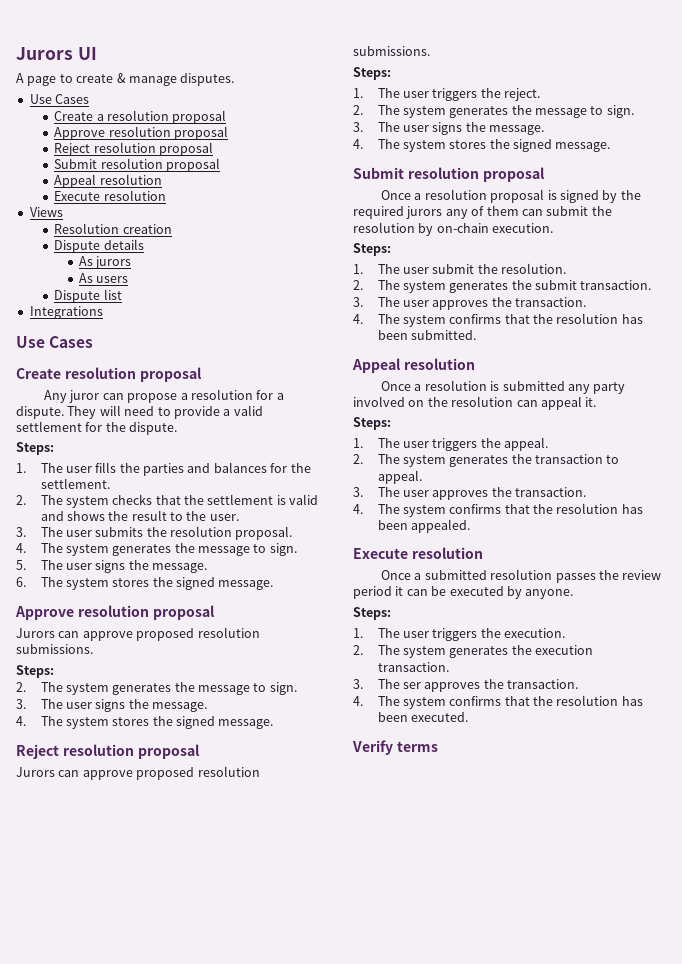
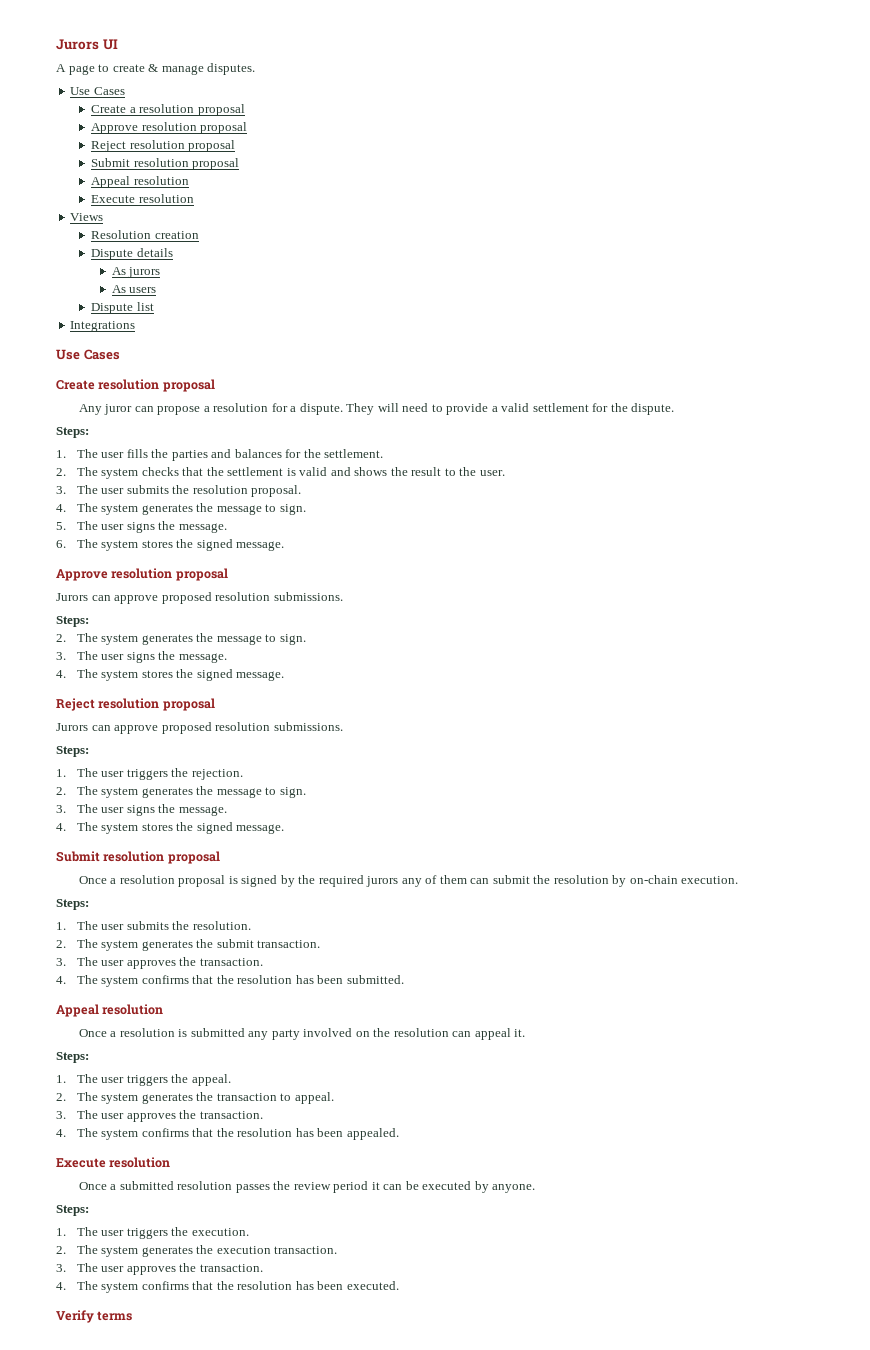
[504,88,541,101] reject. -> [191,769,243,780] rejection.
[432,264,475,274] submit -> [126,921,169,930] submits
[402,682,421,689] ser -> [101,1266,125,1272] user

